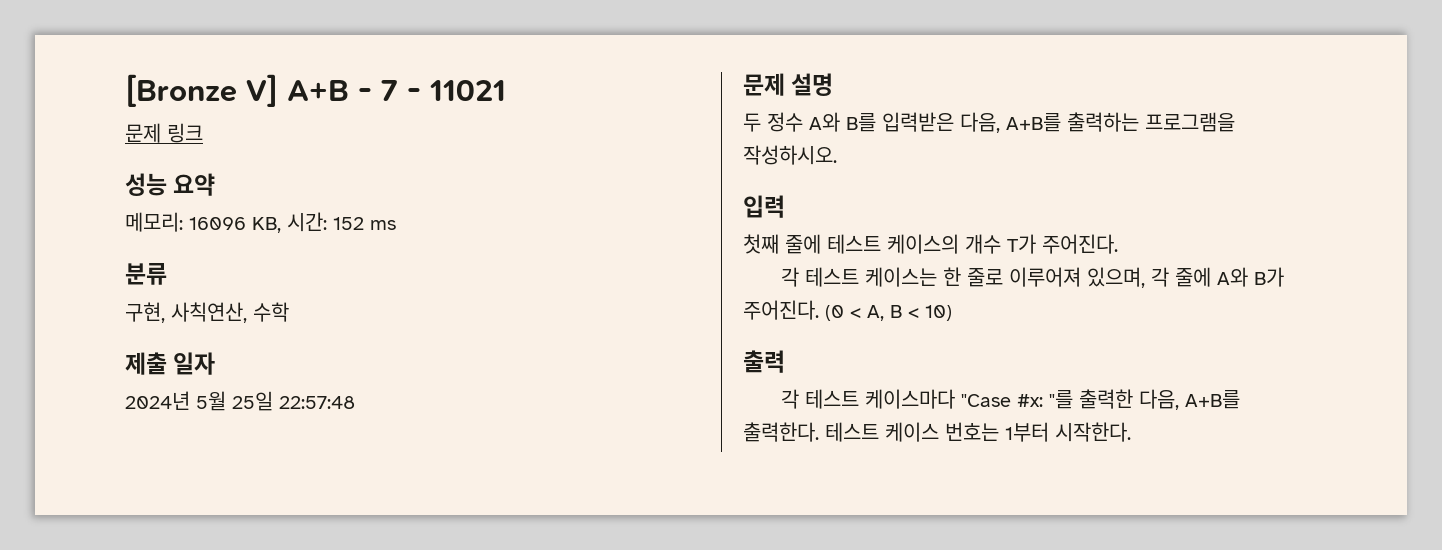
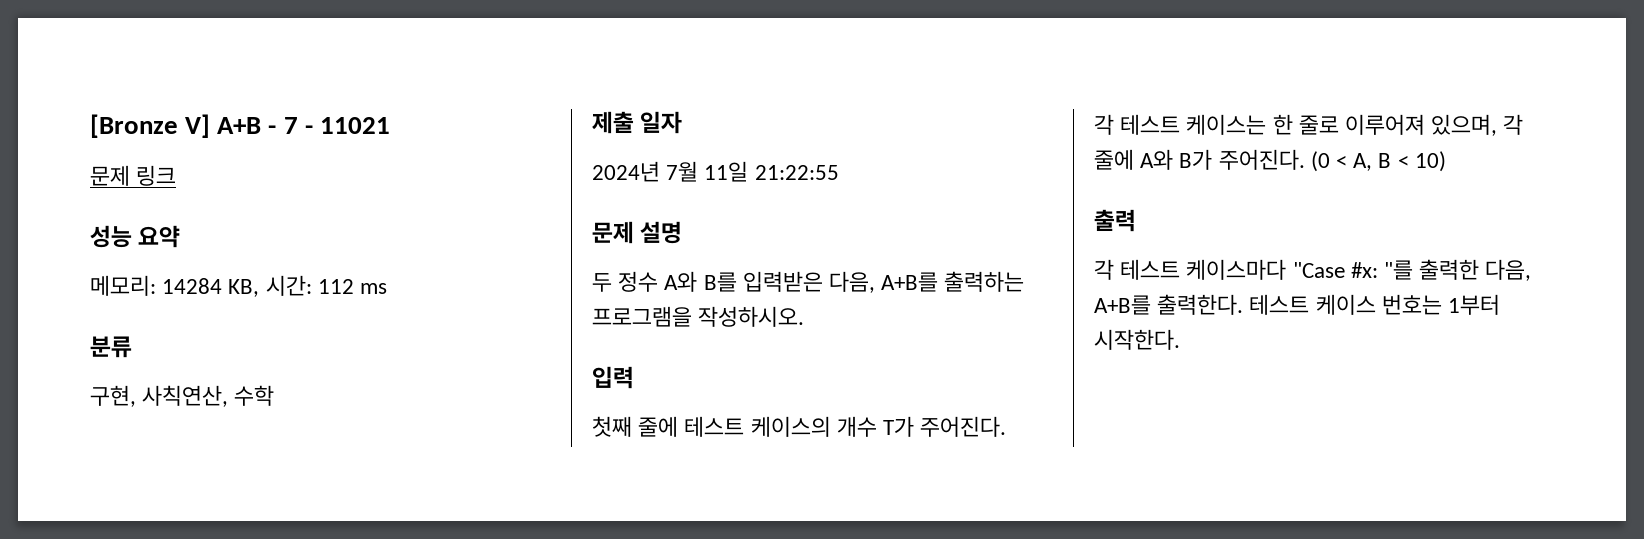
[189,217,246,230] 16096 -> [162,278,223,294] 14284
[333,217,364,230] 152 -> [317,279,354,294] 112
[196,391,355,411] 5월 25일 22:57:48 -> [666,161,839,182] 7월 11일 21:22:55

